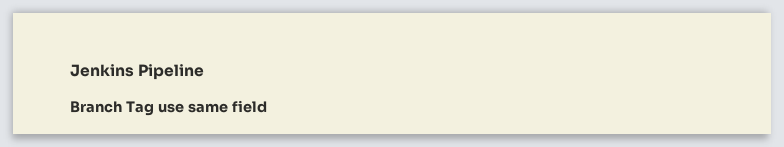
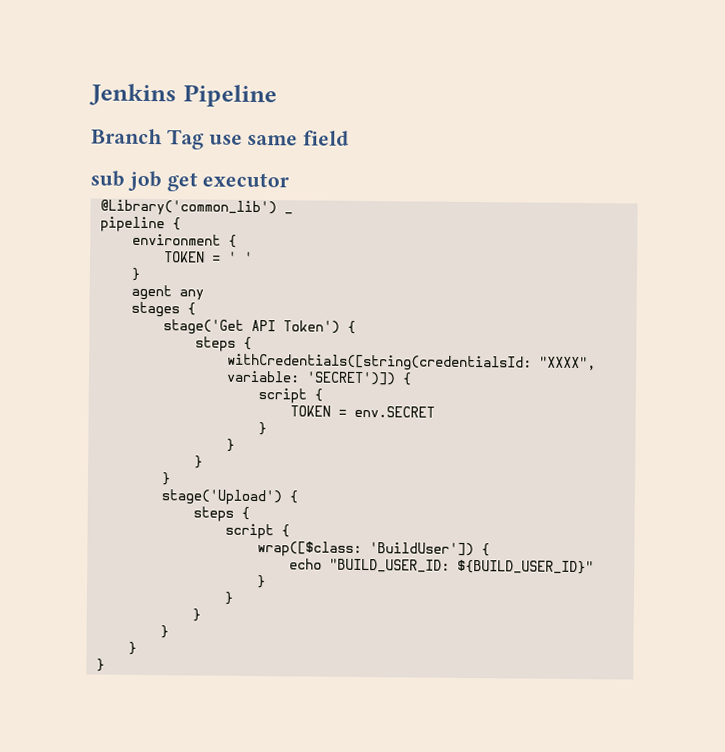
(267, 106) none -> [90,170,290,192] [99,199,293,217] [99,216,181,233] [131,233,237,248] [163,251,253,263] [130,267,140,281] [130,284,204,301] [130,301,196,318] [162,319,356,335] [194,336,252,352] [226,353,596,372] [225,370,412,386] [257,388,323,404] [289,405,435,418] [257,422,267,436] [225,438,235,452] [193,455,203,469] [160,472,171,486] [160,489,298,506] [192,506,250,522] [224,523,290,540] [256,541,490,557] [288,558,594,575] [256,575,266,589] [223,591,233,605] [191,608,201,622] [159,625,169,639] [127,641,137,655] [95,658,105,672] // sub job get executor // @Library('common_lib') _ // pipeline { // environment { // TOKEN = ' ' // } // agent any // stages { // stage('Get API Token') { // steps { // withCredentials([string(credentialsId: "XXXX", variable: 'SECRET')]) { // script { // TOKEN = env.SECRET // } // } // } // } // stage('Upload') { // steps { // script { // wrap([$class: 'BuildUser']) { // echo "BUILD_USER_ID: ${BUILD_USER_ID}" // } // } // } // } // } // }

